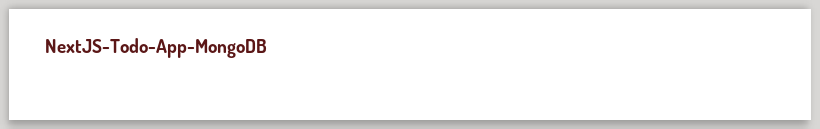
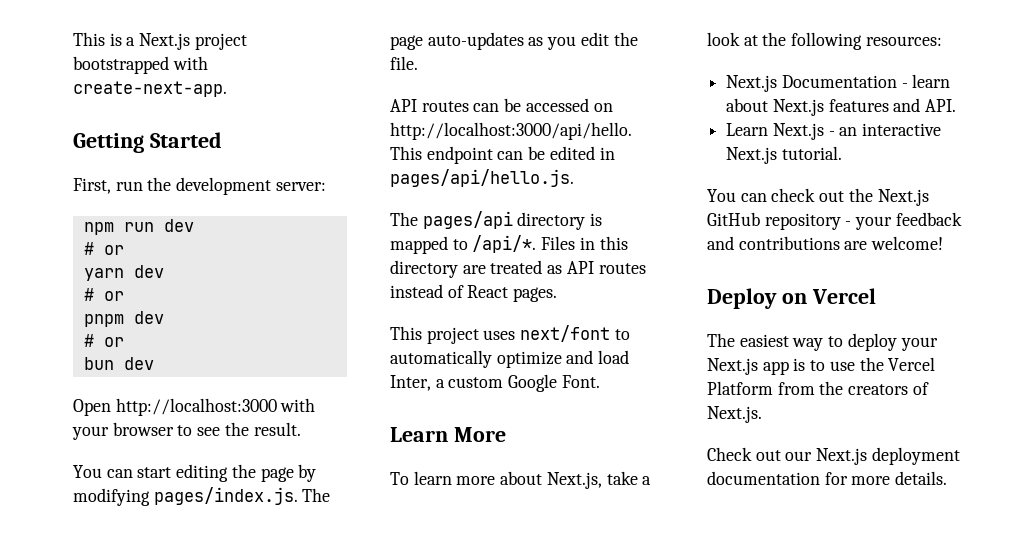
[45,38,267,58] NextJS-Todo-App-MongoDB -> [73,32,247,50] [73,56,208,74] [73,81,227,97] [73,132,222,153] [73,177,326,195] [83,219,194,235] [83,242,124,255] [83,265,164,281] [83,288,124,301] [83,311,164,327] [83,334,124,347] [83,357,154,370] [73,398,316,416] [72,422,301,440] [73,464,317,482] [73,487,331,506] [390,32,638,50] [390,56,418,70] [390,98,613,112] [390,122,632,140] [390,146,615,164] [390,169,574,187] [390,211,603,230] [390,235,628,254] [390,260,646,278] [390,284,558,302] [390,325,630,344] [390,350,630,368] [390,374,600,392] [390,427,506,442] [390,471,652,489] [707,32,942,50] [726,74,951,92] [726,98,957,116] [726,123,942,140] [726,146,842,164] [707,188,929,206] [707,212,962,230] [707,236,944,250] [707,288,876,309] [707,333,938,351] [707,357,936,375] [707,381,929,395] [707,406,762,423] [707,447,960,465] [707,471,948,485] This is a Next.js project bootstrapped with create-next-app. // Getting Started // First, run the development server: // npm run dev // # or // yarn dev // # or // pnpm dev // # or // bun dev // Open http://localhost:3000 with your browser to see the result. // You can start editing the page by modifying pages/index.js. The page auto-updates as you edit the file. // API routes can be accessed on http://localhost:3000/api/hello. This endpoint can be edited in pages/api/hello.js. // The pages/api directory is mapped to /api/*. Files in this directory are treated as API routes instead of React pages. // This project uses next/font to automatically optimize and load Inter, a custom Google Font. // Learn More // To learn more about Next.js, take a look at the following resources: // Next.js Documentation - learn about Next.js features and API. // Learn Next.js - an interactive Next.js tutorial. // You can check out the Next.js GitHub repository - your feedback and contributions are welcome! // Deploy on Vercel // The easiest way to deploy your Next.js app is to use the Vercel Platform from the creators of Next.js. // Check out our Next.js deployment documentation for more details.

